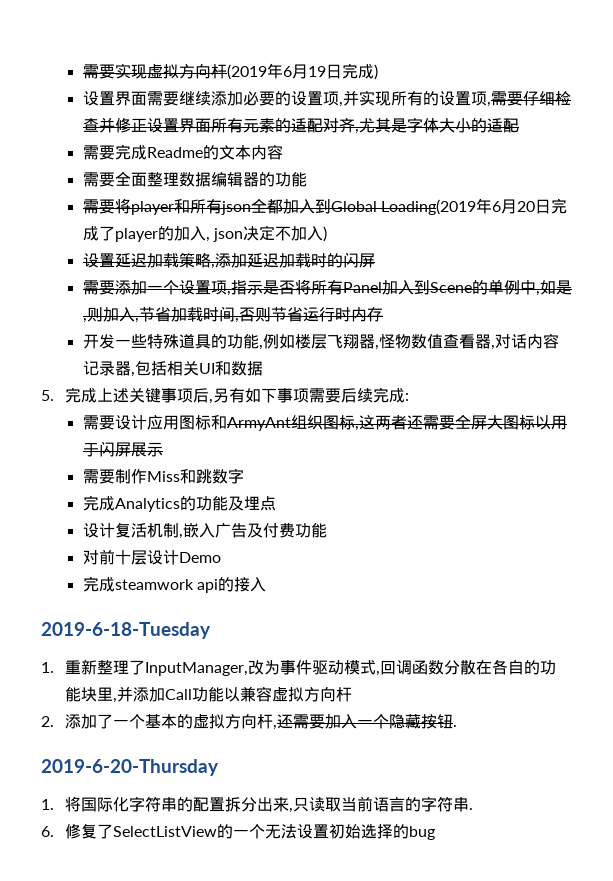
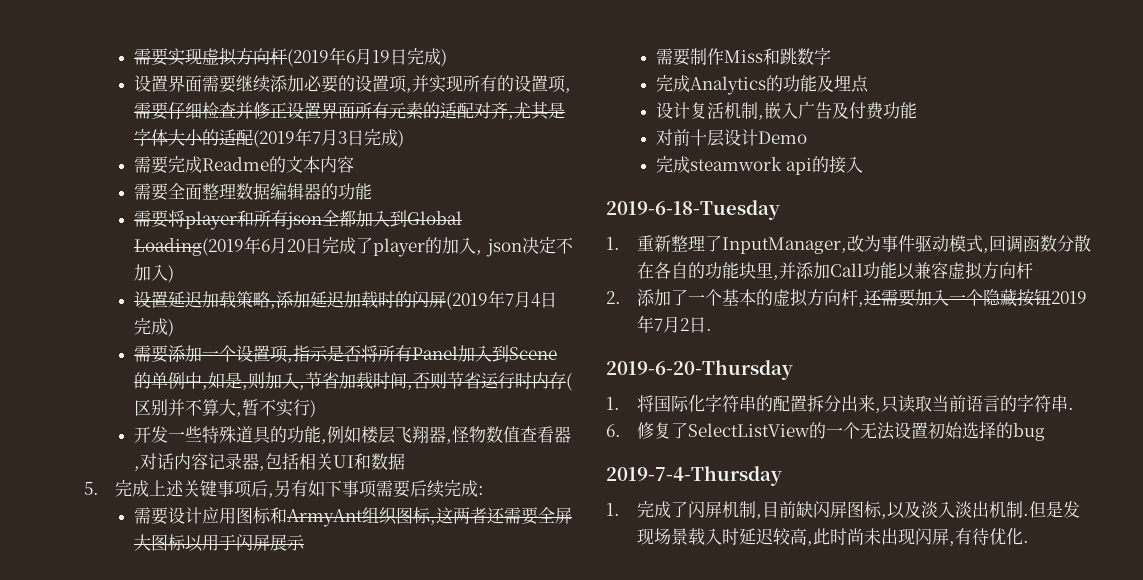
(519, 125) none -> [253,128,405,148] (2019年7月3日完成)
(375, 260) none -> [446,290,558,310] [134,318,175,337] (2019年7月4日完成)
(383, 314) none -> [566,373,573,391] [134,399,317,418] (区别并不算大,暂不实行)
(454, 721) none -> [1051,291,1088,304] [637,315,707,333] 2019年7月2日
(436, 833) none -> [606,466,782,486] [606,501,1081,519] [637,528,1030,546] // 2019-7-4-Thursday // 1.完成了闪屏机制,目前缺闪屏图标,以及淡入淡出机制.但是发现场景载入时延迟较高,此时尚未出现闪屏,有待优化.

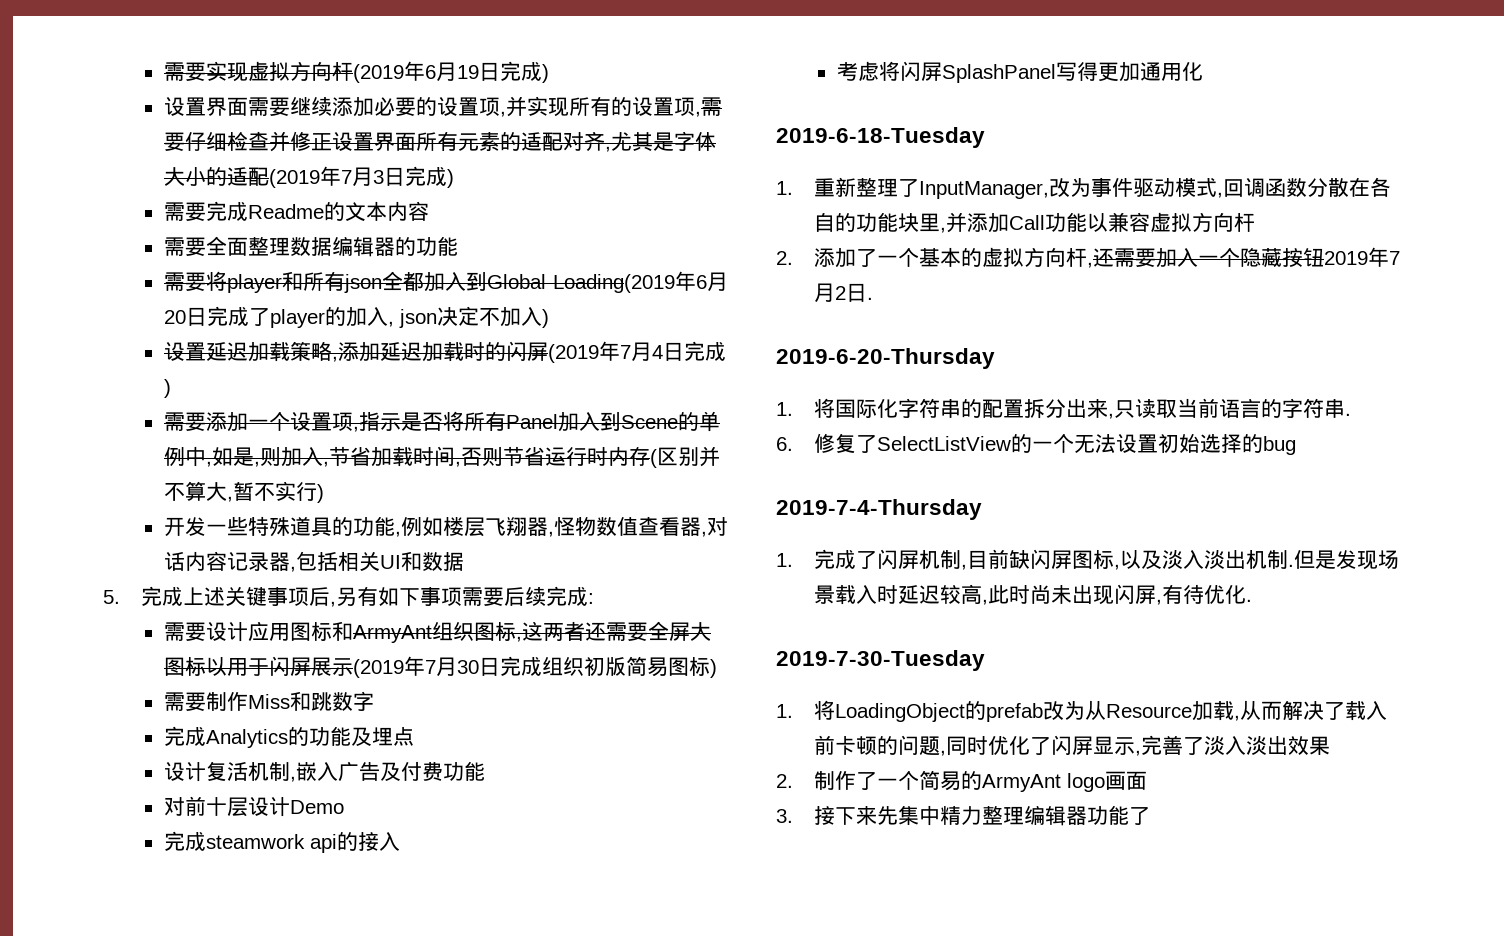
(306, 542) none -> [352,656,717,678] (2019年7月30日完成组织初版简易图标)
(863, 164) none -> [836,61,1203,83] // 考虑将闪屏SplashPanel写得更加通用化
(1030, 541) none -> [776,650,985,671] [776,700,1388,722] [814,735,1331,756] [776,770,1148,792] [776,805,1151,826] // 2019-7-30-Tuesday // 1.将LoadingObject的prefab改为从Resource加载,从而解决了载入前卡顿的问题,同时优化了闪屏显示,完善了淡入淡出效果 // 2.制作了一个简易的ArmyAnt logo画面 // 3.接下来先集中精力整理编辑器功能了

